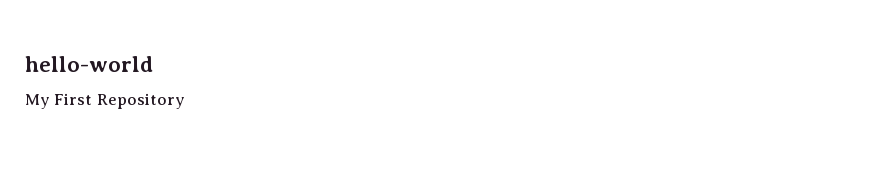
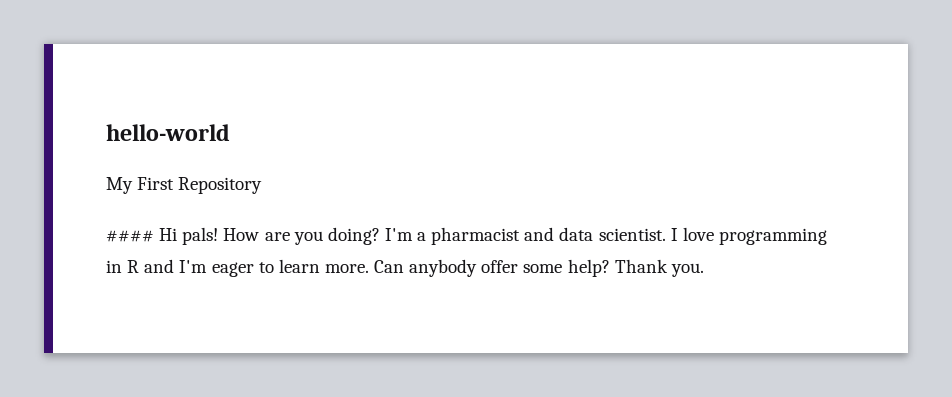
(185, 101) none -> [106,227,827,245] [106,259,704,277] // #### Hi pals! How are you doing? I'm a pharmacist and data scientist. I love programming in R and I'm eager to learn more. Can anybody offer some help? Thank you.

